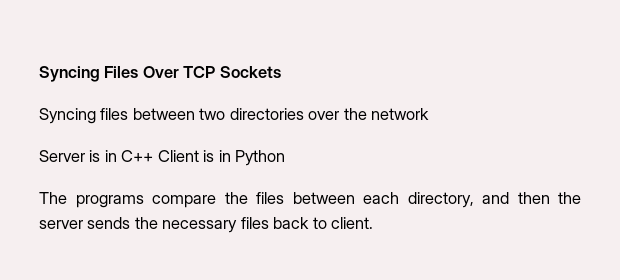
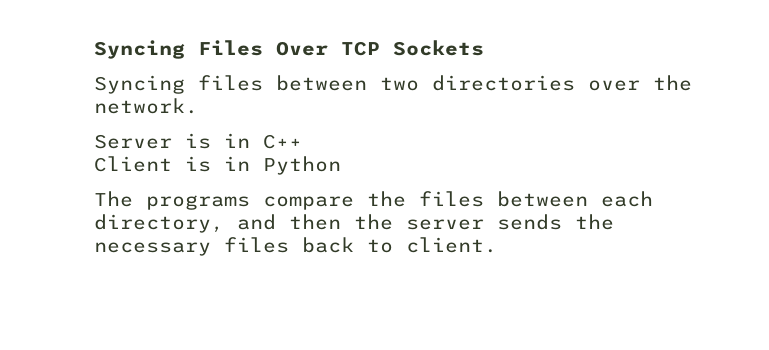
[371,108,430,120] network -> [94,98,198,114] network.
(154, 156) none -> (302, 141) //

